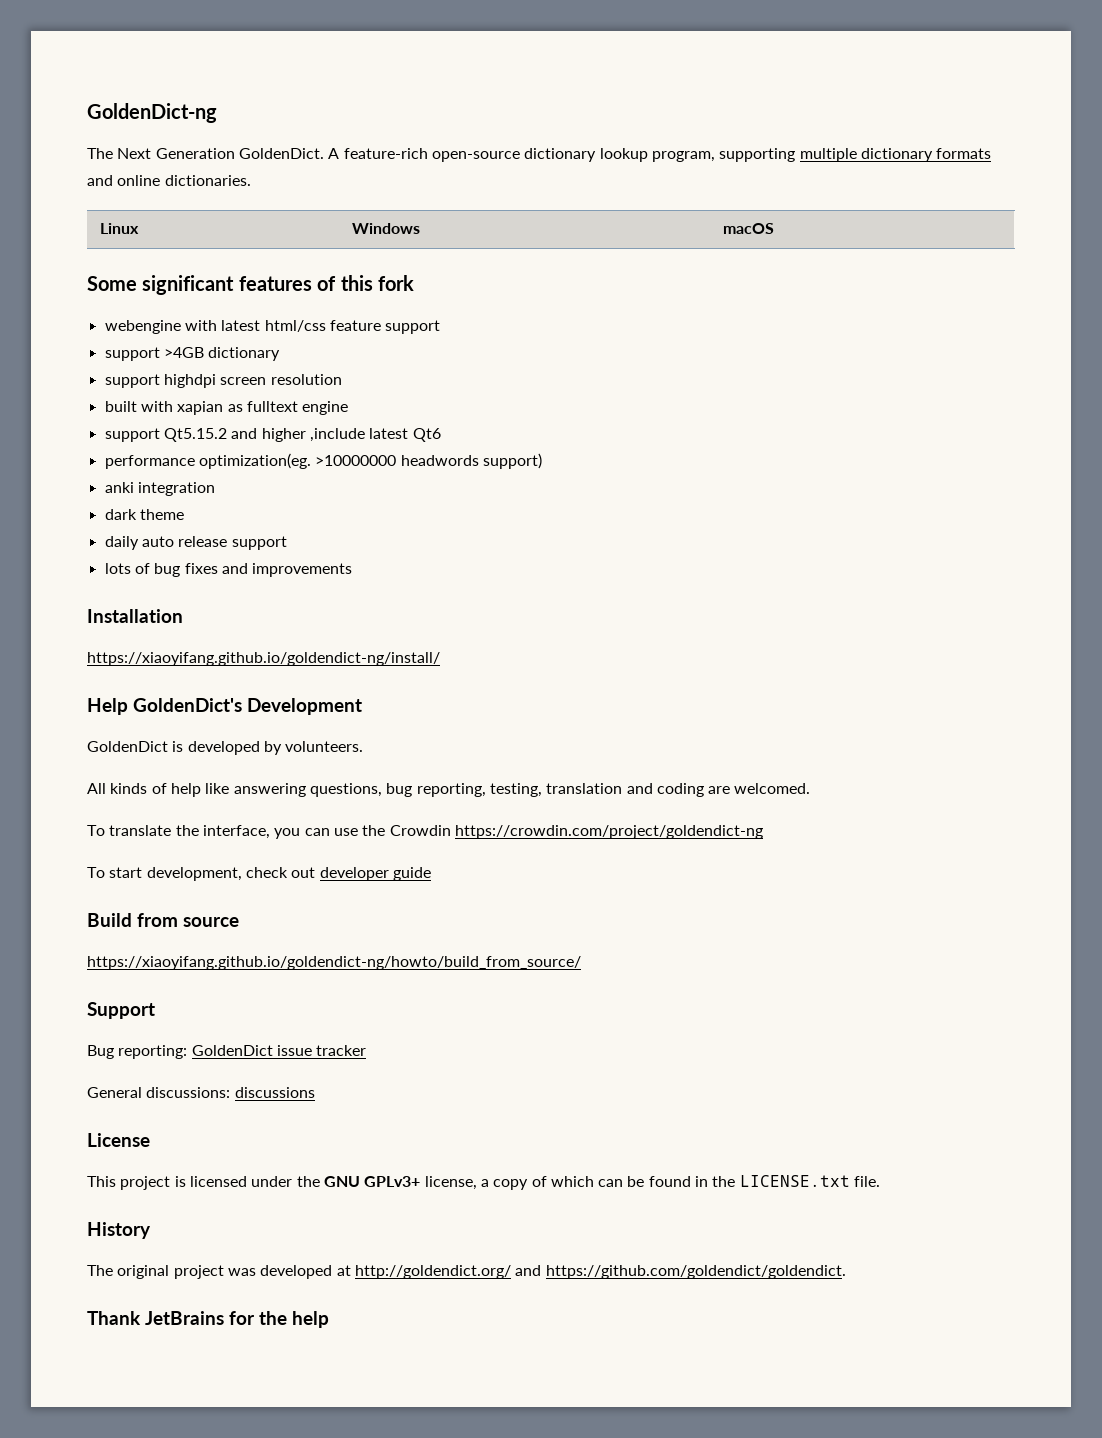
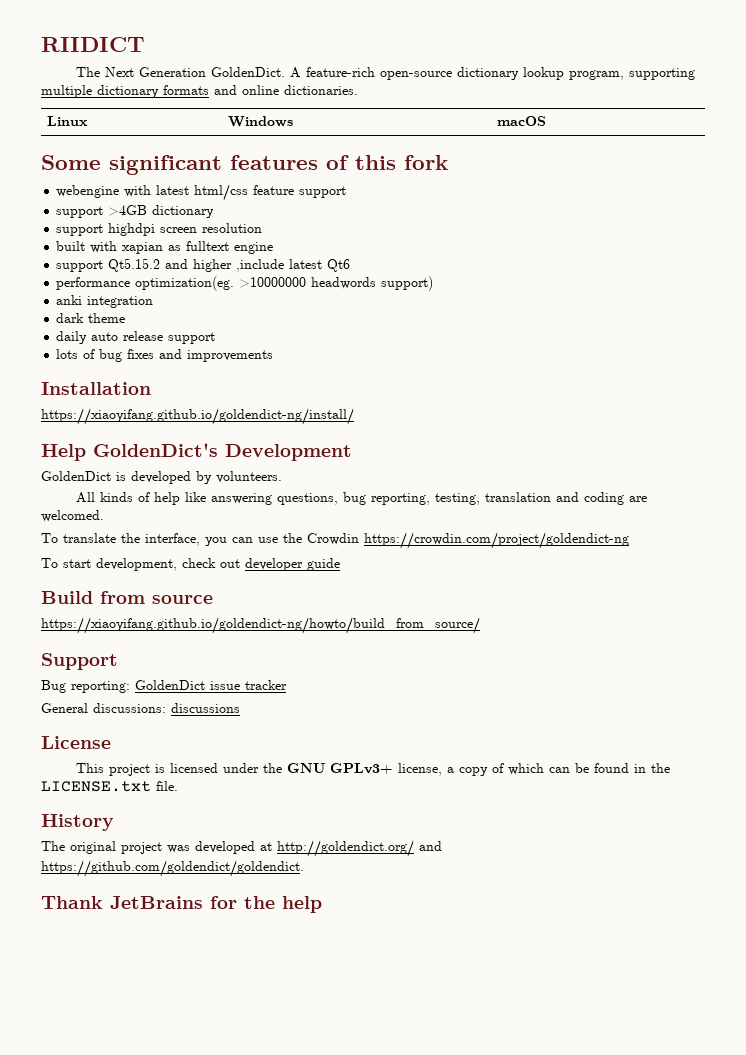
[87,103,217,123] GoldenDict-ng -> [41,37,145,52] RIIDICT

